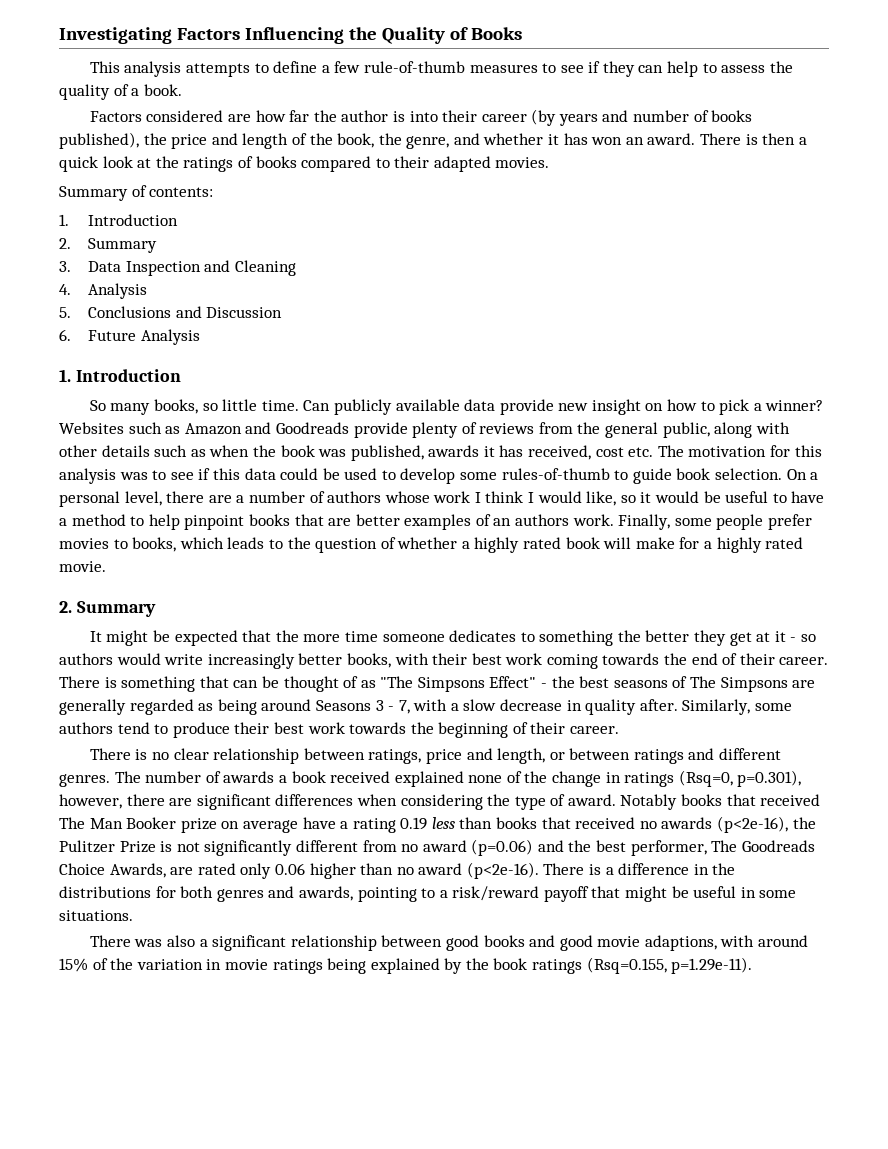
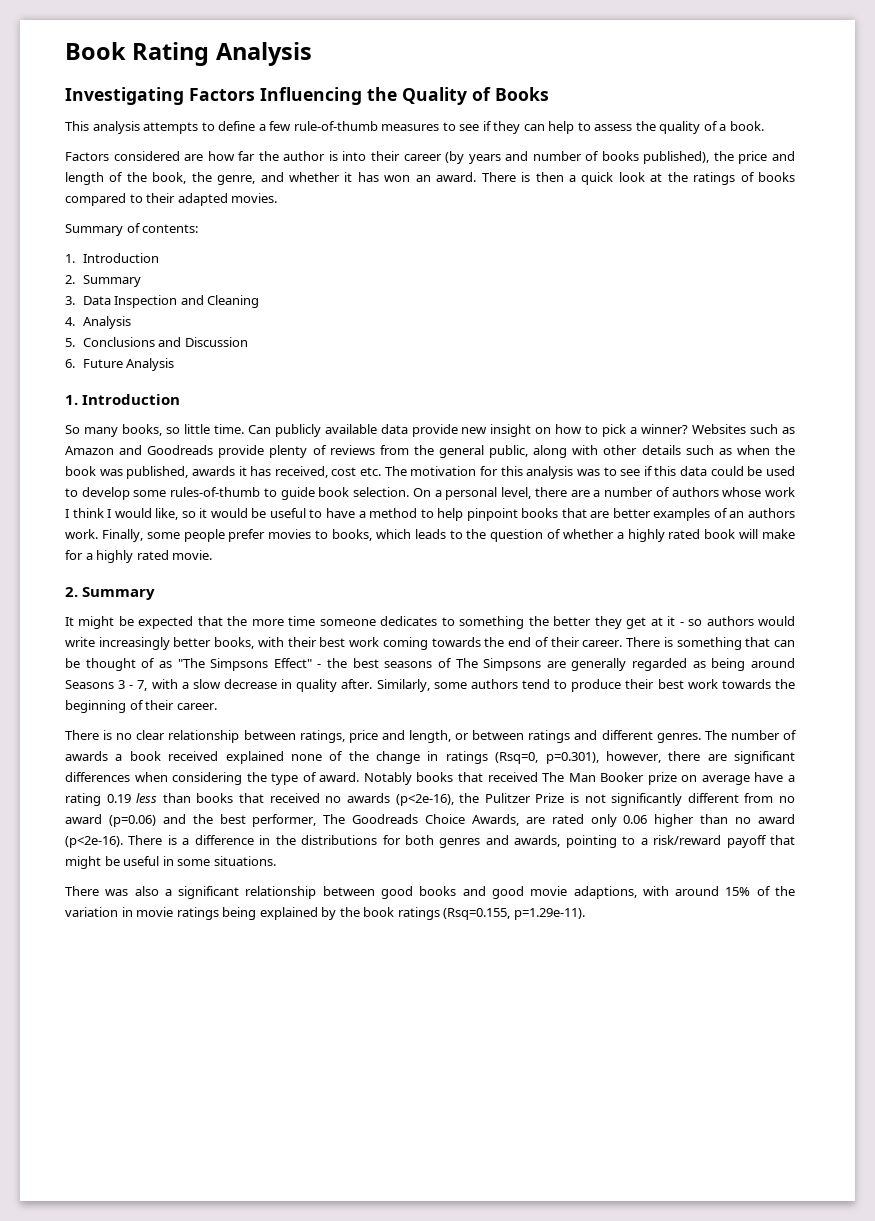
(59, 35) none -> [65,42,312,66] Book Rating Analysis //

